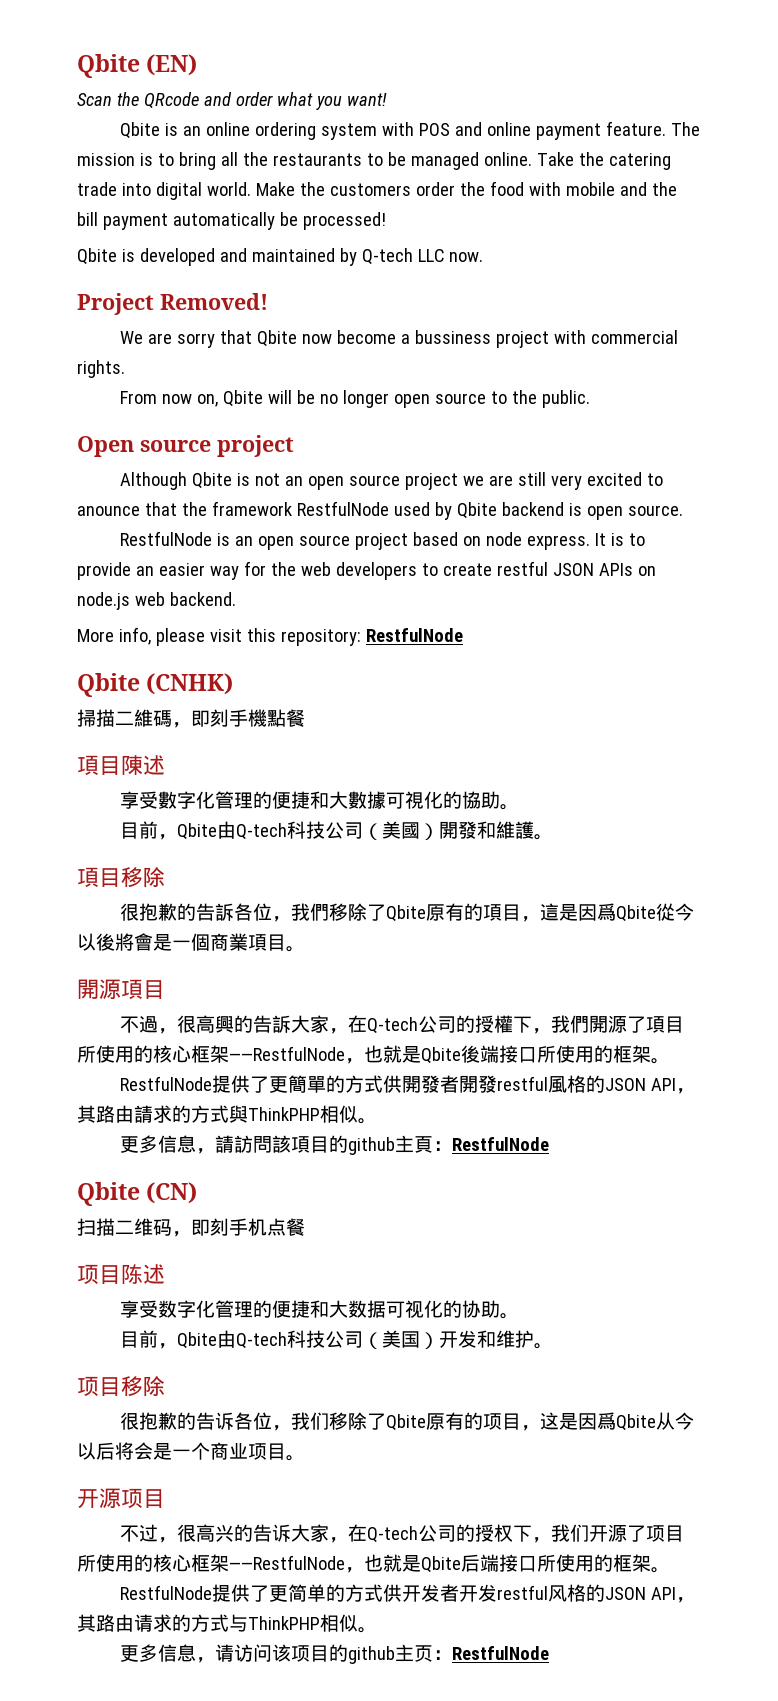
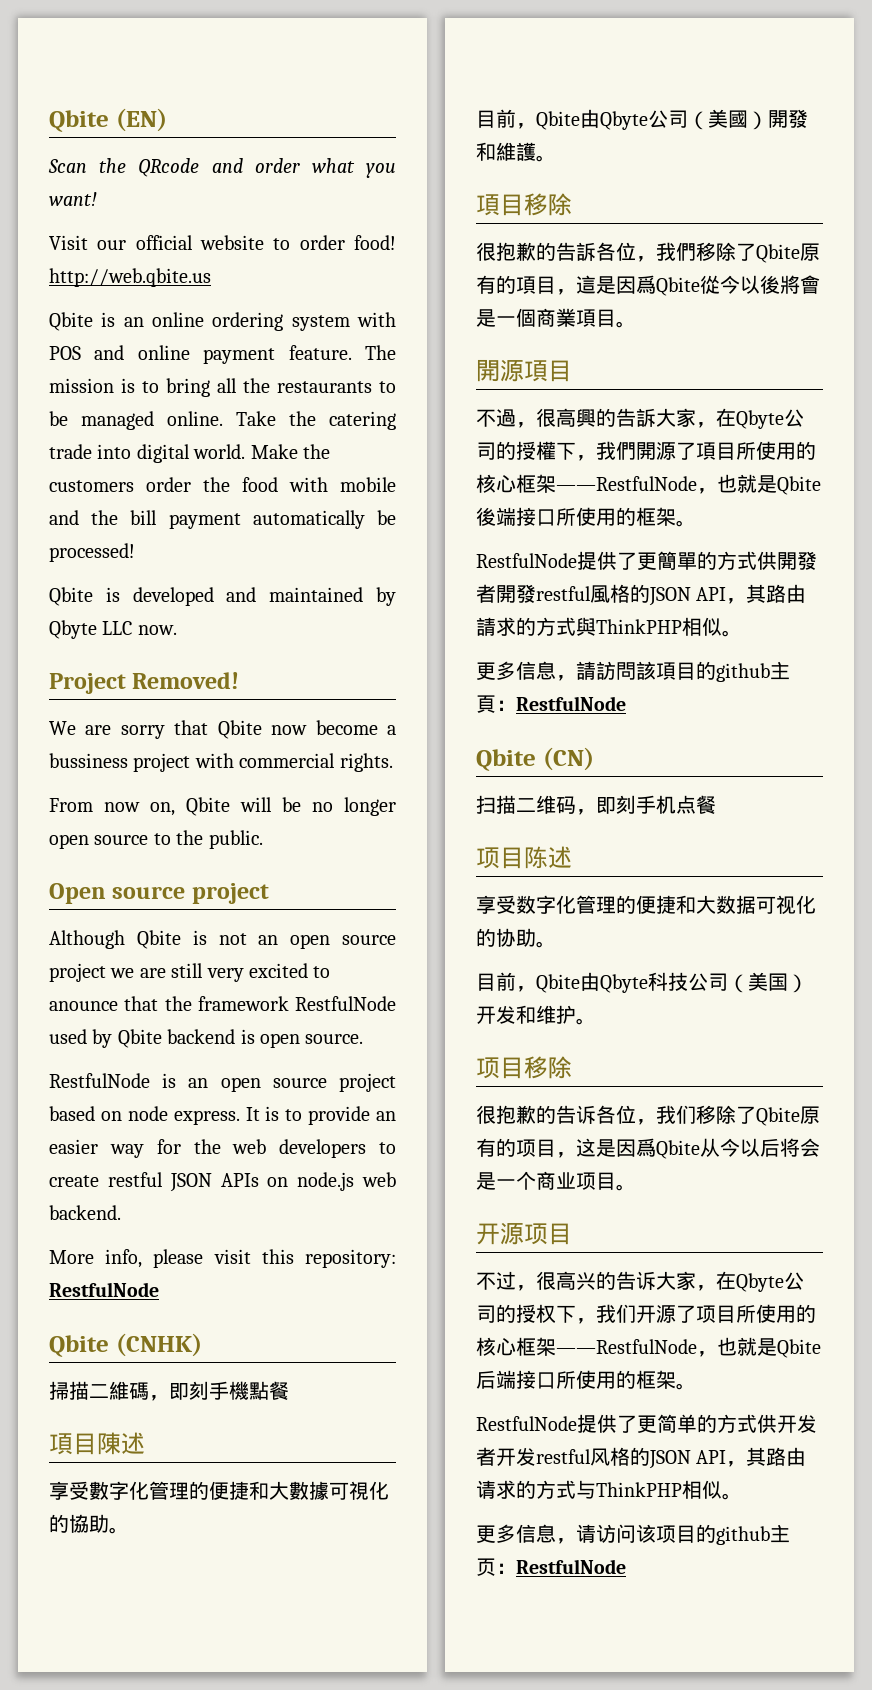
(387, 99) none -> [49,235,397,250] [49,268,211,287] // Visit our official website to order food! http://web.qbite.us
[361,248,413,265] Q-tech -> [49,620,97,639] Qbyte
[236,821,326,840] Q-tech科技 -> [600,111,648,130] Qbyte
[367,1017,419,1034] Q-tech -> [736,410,784,429] Qbyte
[236,1332,288,1349] Q-tech -> [600,974,648,993] Qbyte
[367,1526,419,1543] Q-tech -> [736,1273,784,1292] Qbyte

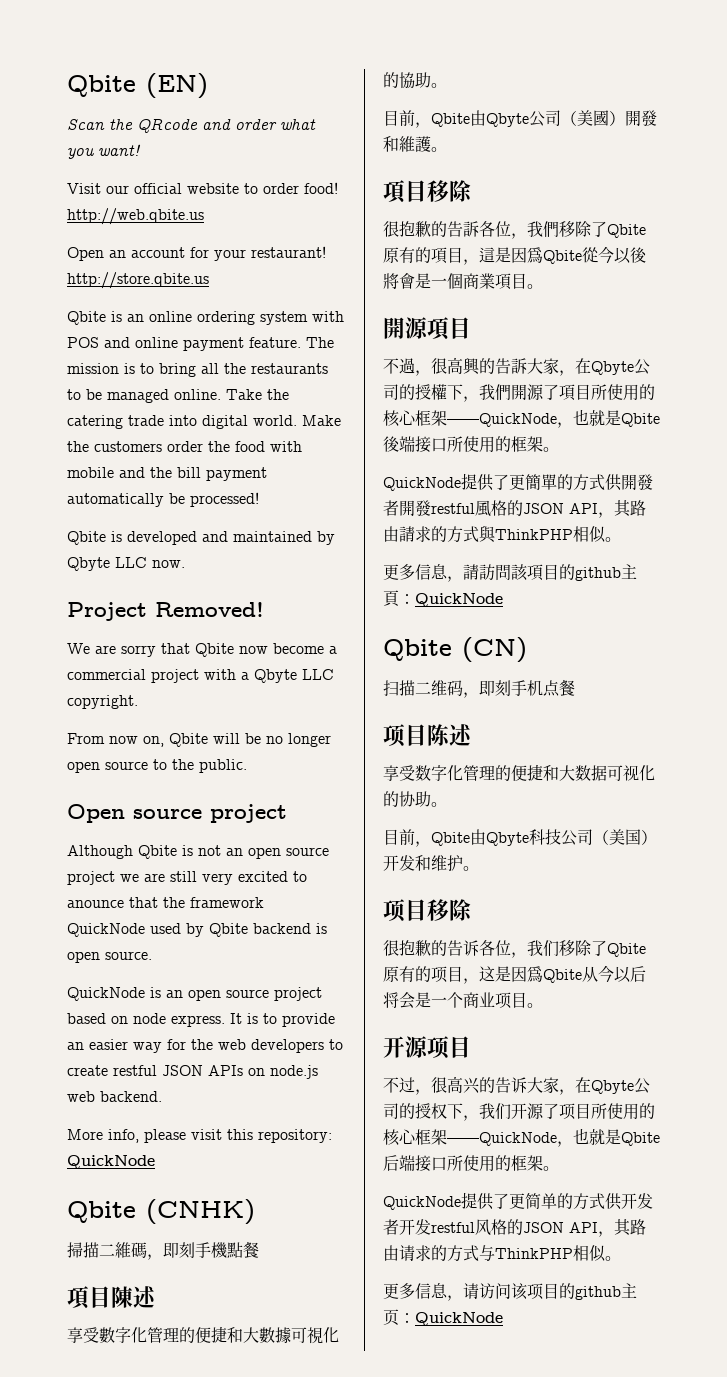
(211, 277) none -> [67,246,326,261] [67,272,209,289] // Open an account for your restaurant! http://store.qbite.us
[49,753,128,768] bussiness -> [67,669,146,680] commercial
[239,753,393,772] commercial rights. -> [241,669,334,683] [67,695,138,709] a Qbyte LLC copyright.
[295,996,396,1011] RestfulNode -> [67,923,145,937] QuickNode
[49,1073,150,1088] RestfulNode -> [67,987,145,1001] QuickNode
[49,1282,159,1297] RestfulNode -> [67,1155,155,1169] QuickNode
[556,476,697,491] ——RestfulNode -> [447,413,557,427] ——QuickNode
[476,553,577,568] RestfulNode -> [383,477,461,491] QuickNode
[516,696,626,711] RestfulNode -> [415,593,503,607] QuickNode
[556,1339,697,1354] ——RestfulNode -> [447,1132,557,1146] ——QuickNode
[476,1416,577,1431] RestfulNode -> [383,1196,461,1210] QuickNode
[516,1559,626,1574] RestfulNode -> [415,1312,503,1326] QuickNode

